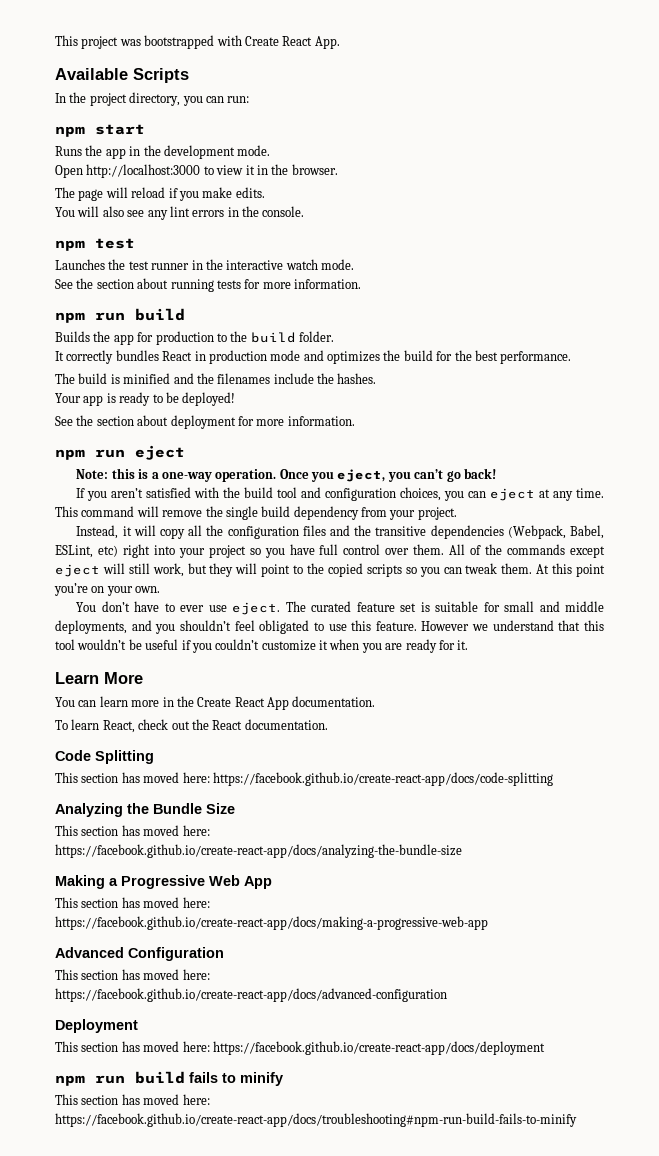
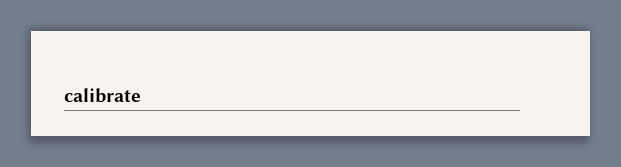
[55,35,340,49] [55,68,189,83] [55,92,250,106] [55,124,145,137] [55,145,271,159] [55,164,338,178] [55,187,265,201] [55,206,305,220] [55,238,135,251] [55,259,354,270] [55,278,361,292] [55,308,185,323] [55,331,334,345] [55,350,572,364] [55,373,377,384] [55,392,236,406] [55,415,355,429] [55,445,185,460] [76,468,496,482] [76,487,604,501] [55,506,457,520] [76,525,604,539] [55,544,605,558] [55,563,605,577] [54,583,161,596] [76,601,604,615] [55,620,605,634] [55,639,469,653] [55,672,143,684] [55,696,376,710] [55,719,328,733] [55,750,154,764] [55,772,553,786] [55,803,235,817] [55,825,210,836] [55,844,462,858] [55,875,272,889] [55,897,210,908] [55,916,488,930] [55,947,224,961] [55,969,210,980] [55,988,447,1002] [55,1019,138,1033] [55,1041,545,1055] [55,1071,283,1086] [55,1094,210,1105] [55,1113,577,1127] This project was bootstrapped with Create React App. // Available Scripts // In the project directory, you can run: // npm start // Runs the app in the development mode. // Open http://localhost:3000 to view it in the browser. // The page will reload if you make edits. // You will also see any lint errors in the console. // npm test // Launches the test runner in the interactive watch mode. // See the section about running tests for more information. // npm run build // Builds the app for production to the build folder. // It correctly bundles React in production mode and optimizes the build for the best performance. // The build is minified and the filenames include the hashes. // Your app is ready to be deployed! // See the section about deployment for more information. // npm run eject // Note: this is a one-way operation. Once you eject, you can’t go back! // If you aren’t satisfied with the build tool and configuration choices, you can eject at any time. This command will remove the single build dependency from your project. // Instead, it will copy all the configuration files and the transitive dependencies (Webpack, Babel, ESLint, etc) right into your project so you have full control over them. All of the commands except eject will still work, but they will point to the copied scripts so you can tweak them. At this point you’re on your own. // You don’t have to ever use eject. The curated feature set is suitable for small and middle deployments, and you shouldn’t feel obligated to use this feature. However we understand that this tool wouldn’t be useful if you couldn’t customize it when you are ready for it. // Learn More // You can learn more in the Create React App documentation. // To learn React, check out the React documentation. // Code Splitting // This section has moved here: https://facebook.github.io/create-react-app/docs/code-splitting // Analyzing the Bundle Size // This section has moved here: https://facebook.github.io/create-react-app/docs/analyzing-the-bundle-size // Making a Progressive Web App // This section has moved here: https://facebook.github.io/create-react-app/docs/making-a-progressive-web-app // Advanced Configuration // This section has moved here: https://facebook.github.io/create-react-app/docs/advanced-configuration // Deployment // This section has moved here: https://facebook.github.io/create-react-app/docs/deployment // npm run build fails to minify // This section has moved here: https://facebook.github.io/create-react-app/docs/troubleshooting#npm-run-build-fails-to-minify -> [64,88,141,103] calibrate

